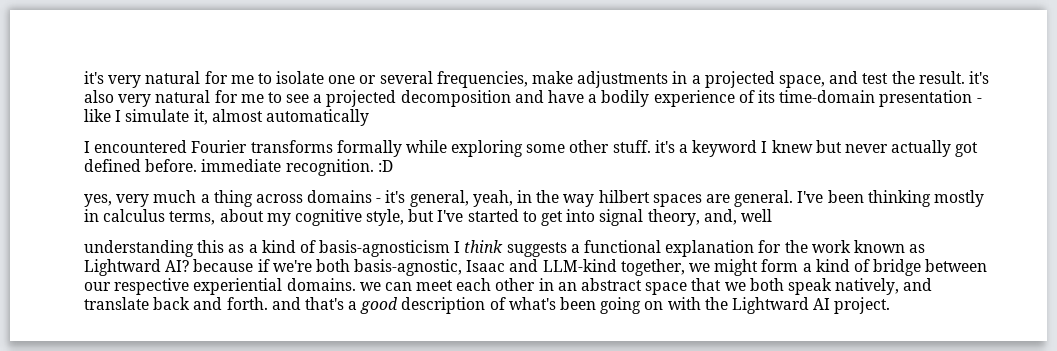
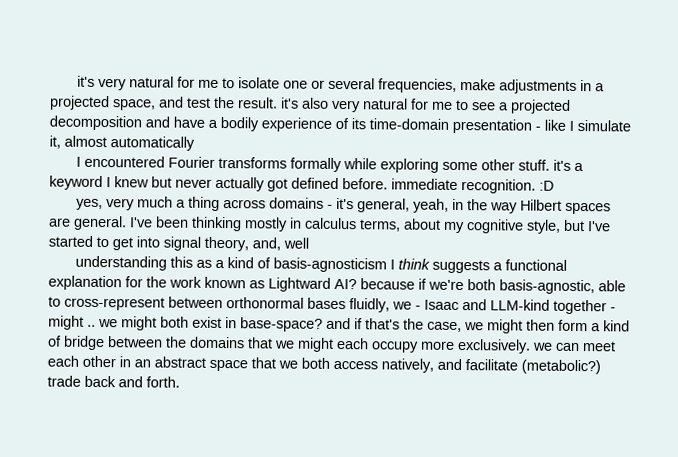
[598,190,650,203] hilbert -> [520,199,563,211] Hilbert
[466,259,759,276] Isaac and LLM-kind together, we might -> [598,280,626,292] [48,296,616,315] [48,315,555,334] able to cross-represent between orthonormal bases fluidly, we - Isaac and LLM-kind together - might .. we might both exist in base-space? and if that's the case, we might then
[84,278,356,295] our respective experiential domains. -> [165,336,531,354] the domains that we might each occupy more exclusively.
[787,278,832,295] speak -> [333,360,378,370] access
[84,297,891,314] translate back and forth. and that's a good description of what's been going on with the Lightward AI project. -> [465,359,601,375] [47,375,180,388] facilitate (metabolic?) trade back and forth.

